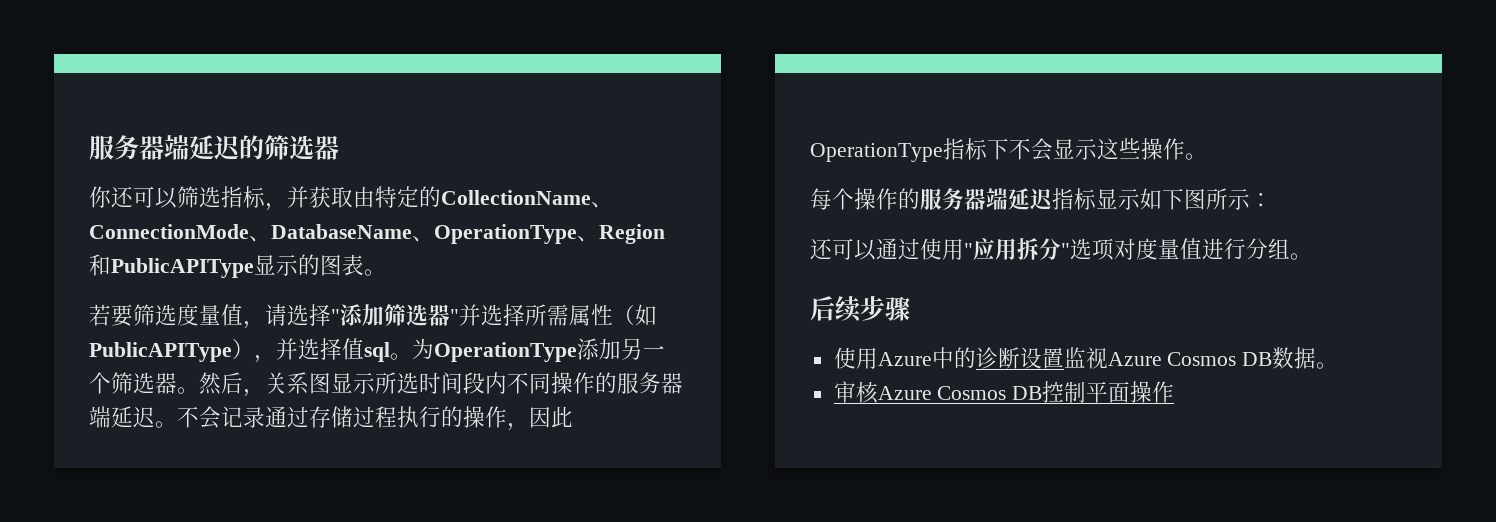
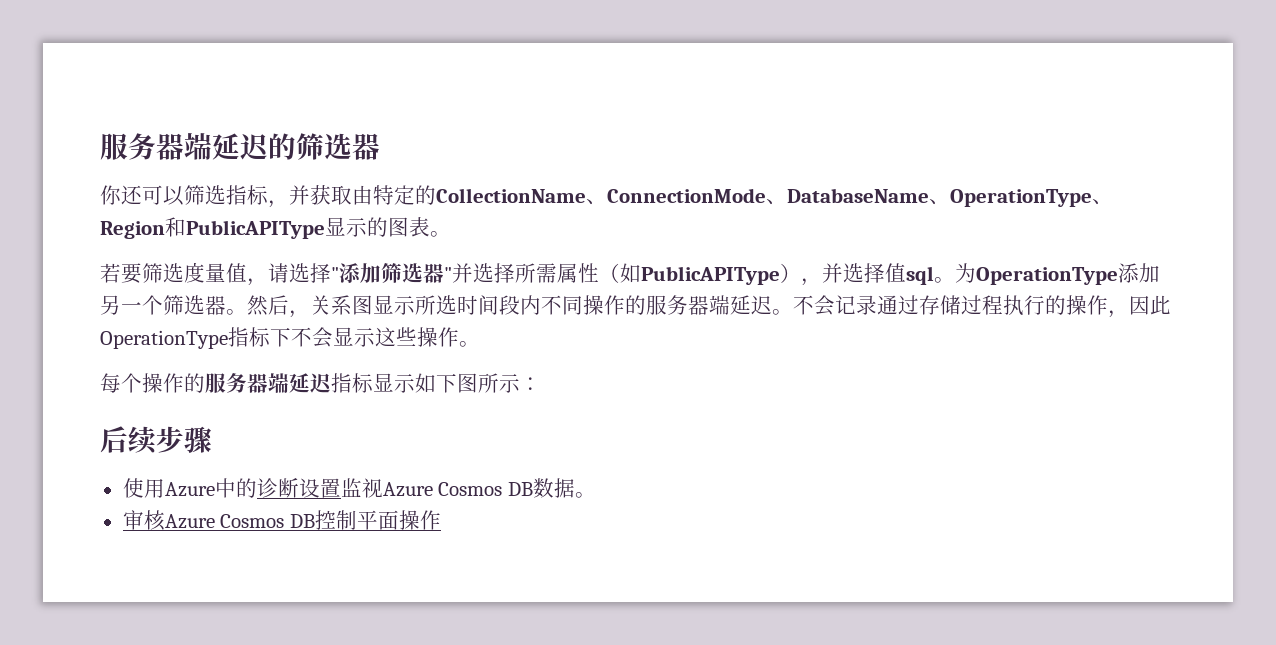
[810,238,1312,261] // 还可以通过使用"应用拆分"选项对度量值进行分组。 -> (541, 384) none

